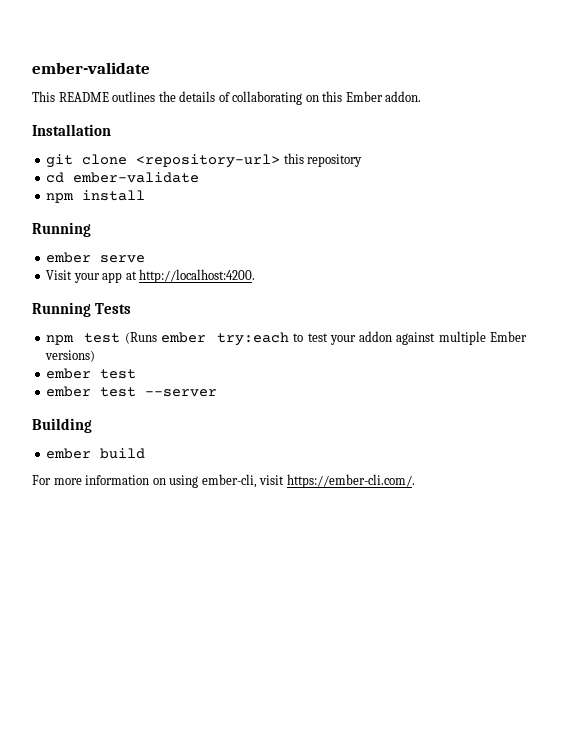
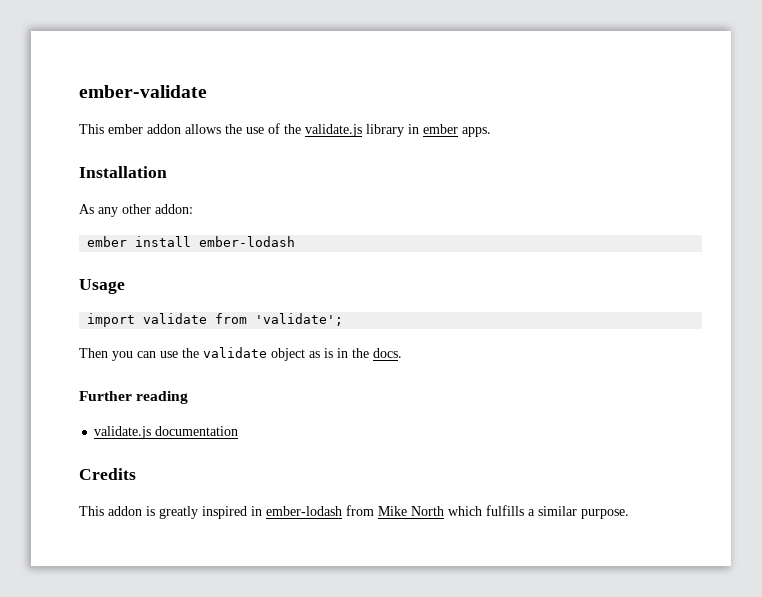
[58,91,422,105] [32,124,111,136] [46,153,363,168] [46,172,200,183] [46,190,146,203] [32,222,91,237] [46,252,146,263] [46,269,256,283] [32,302,132,317] [46,331,527,346] [45,350,96,362] [46,368,137,379] [46,386,218,397] [32,418,92,433] [46,448,146,459] [32,474,415,488] README outlines the details of collaborating on this Ember addon. // Installation // git clone <repository-url> this repository // cd ember-validate // npm install // Running // ember serve // Visit your app at http://localhost:4200. // Running Tests // npm test (Runs ember try:each to test your addon against multiple Ember versions) // ember test // ember test --server // Building // ember build // For more information on using ember-cli, visit https://ember-cli.com/. -> [108,123,491,137] [79,166,167,178] [79,204,193,217] [87,236,296,247] [79,279,125,294] [87,313,344,327] [79,347,402,361] [79,391,189,404] [94,426,239,439] [79,468,136,480] [79,505,629,519] ember addon allows the use of the validate.js library in ember apps. // Installation // As any other addon: // ember install ember-lodash // Usage // import validate from 'validate'; // Then you can use the validate object as is in the docs. // Further reading // validate.js documentation // Credits // This addon is greatly inspired in ember-lodash from Mike North which fulfills a similar purpose.

